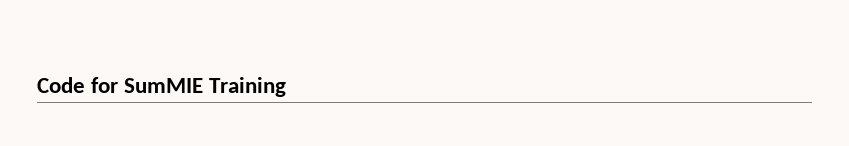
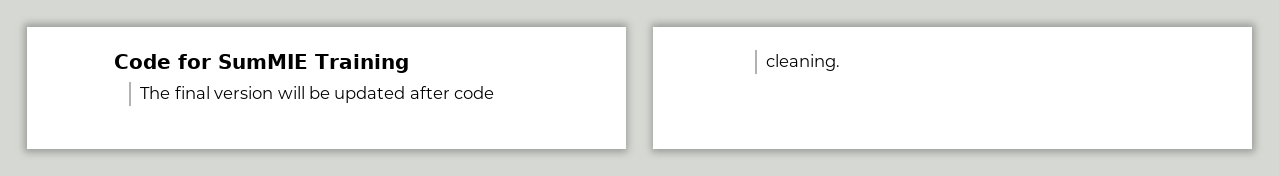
(287, 87) none -> [140,86,495,103] [766,54,841,71] // The final version will be updated after code cleaning.

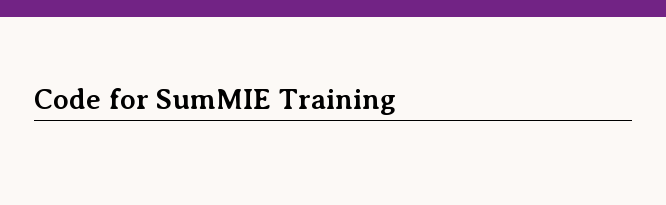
[140,86,495,103] [766,54,841,71] // The final version will be updated after code cleaning. -> (397, 102) none

